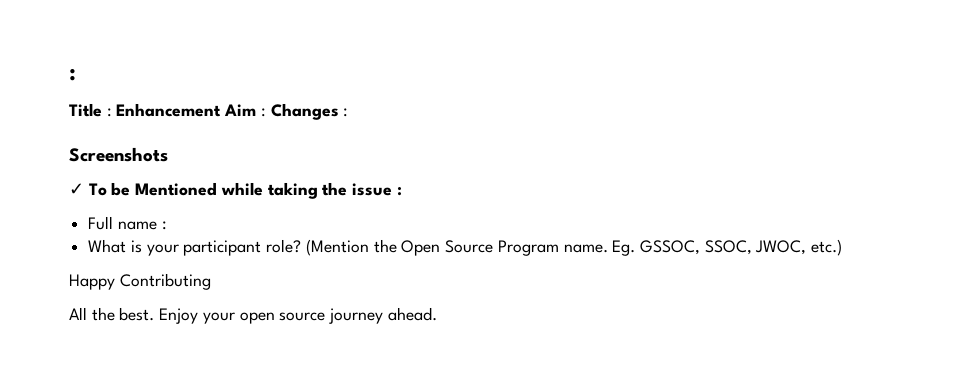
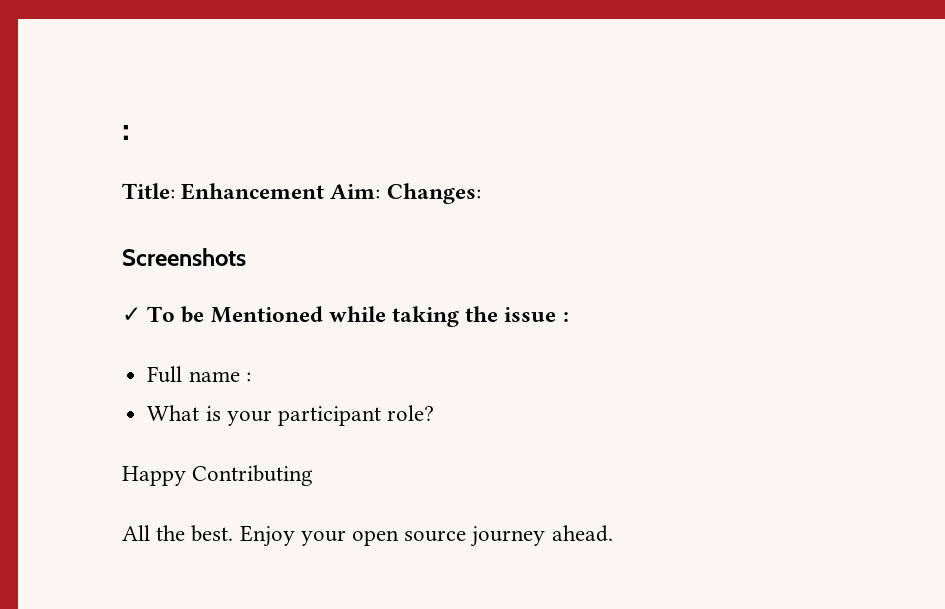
[69,68,76,81] [69,103,349,120] : // Title : Enhancement Aim : Changes : -> [122,125,130,140] [122,183,481,204] : // Title: Enhancement Aim: Changes:
[305,239,843,256] (Mention the Open Source Program name. Eg. GSSOC, SSOC, JWOC, etc.) -> (435, 413) none

